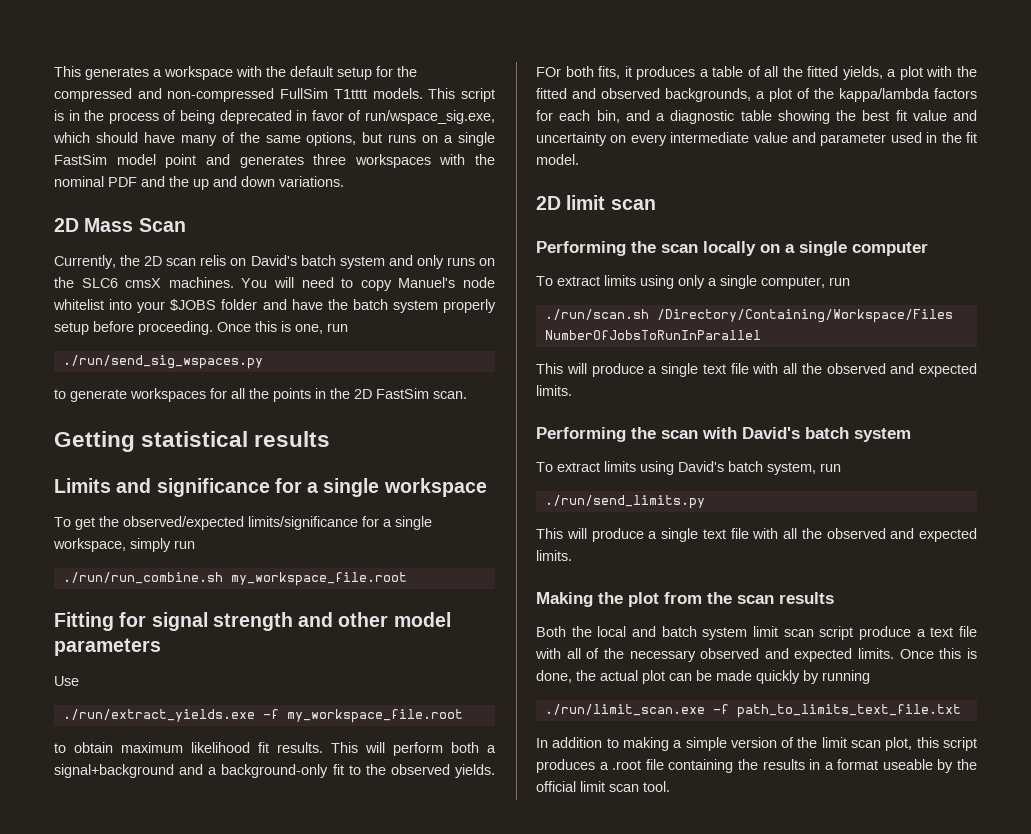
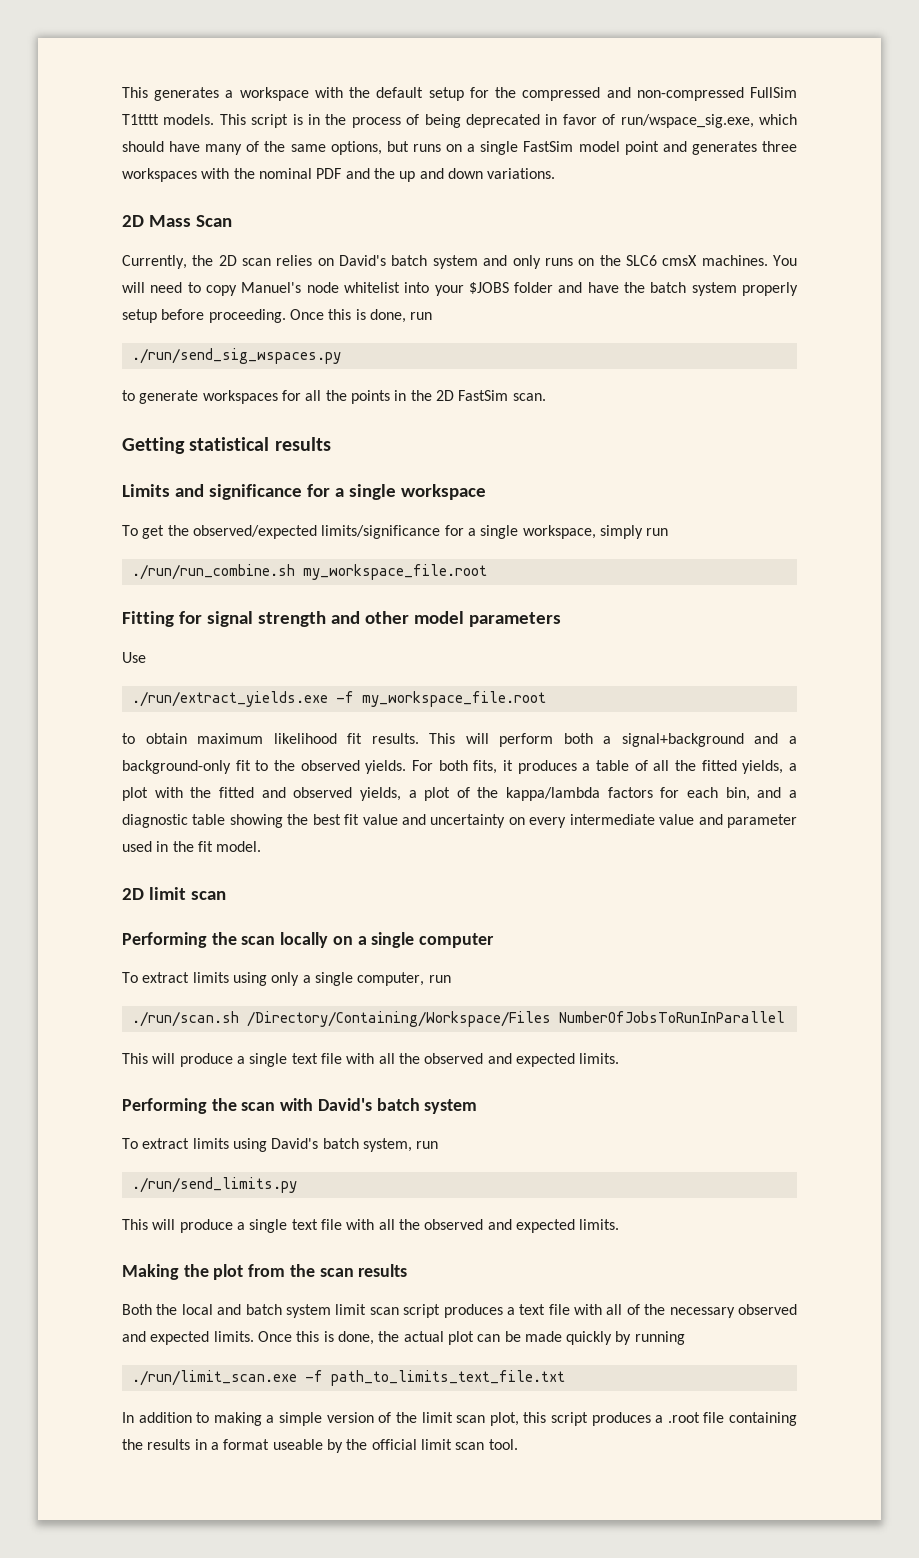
[200,255,227,266] relis -> [276,255,313,266] relies
[295,324,323,334] one, -> [369,309,406,323] done,
[536,67,561,77] FOr -> [412,760,433,771] For
[665,88,751,102] backgrounds, -> [359,787,401,801] yields,
[859,626,911,640] produce -> [443,1304,503,1318] produces

